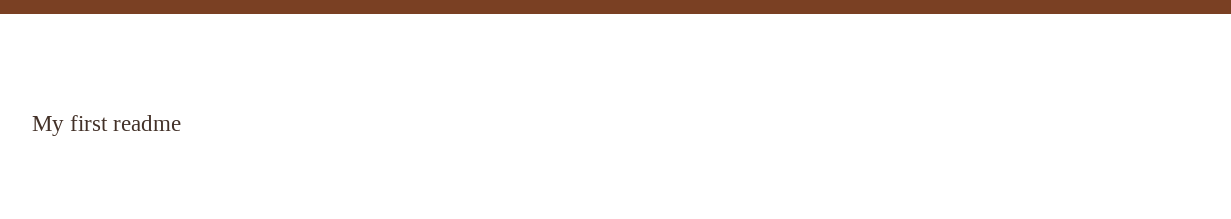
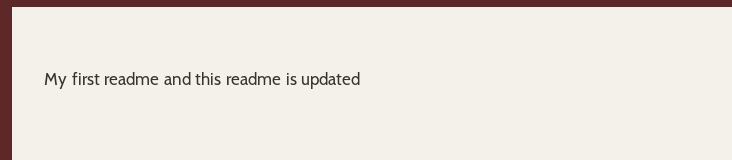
(182, 123) none -> [163,72,361,89] and this readme is updated

